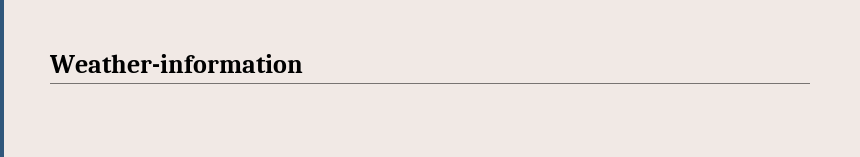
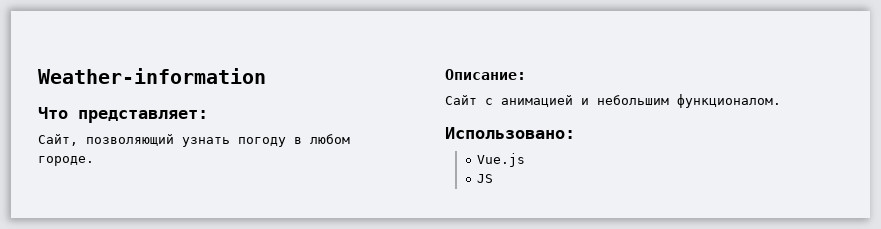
(303, 63) none -> [38,107,208,123] [38,134,350,147] [38,156,94,166] [445,69,526,80] [445,94,781,108] [445,127,575,139] [477,153,526,167] [477,174,494,183] // Что представляет: // Сайт, позволяющий узнать погоду в любом городе. // Описание: // Сайт с анимацией и небольшим функционалом. // Использовано: // Vue.js // JS

